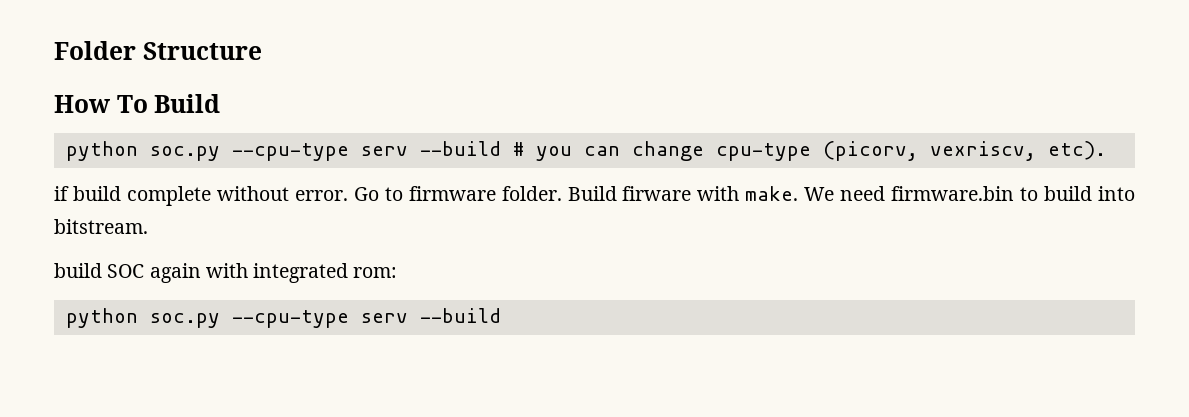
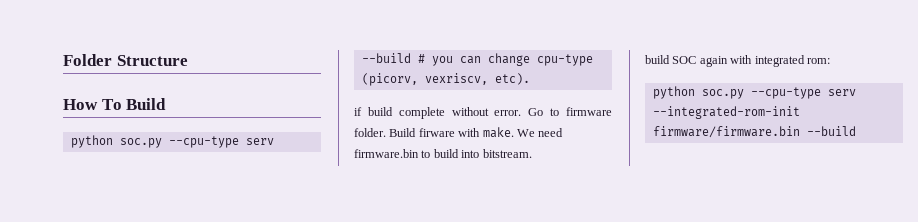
(408, 318) none -> [652,106,800,119] [652,126,800,138] --integrated-rom-init firmware/firmware.bin

